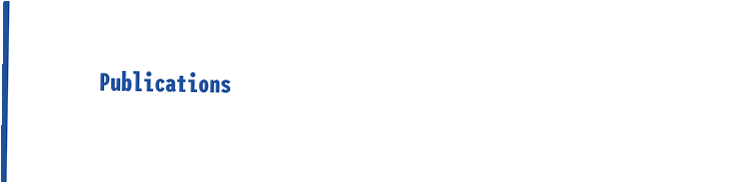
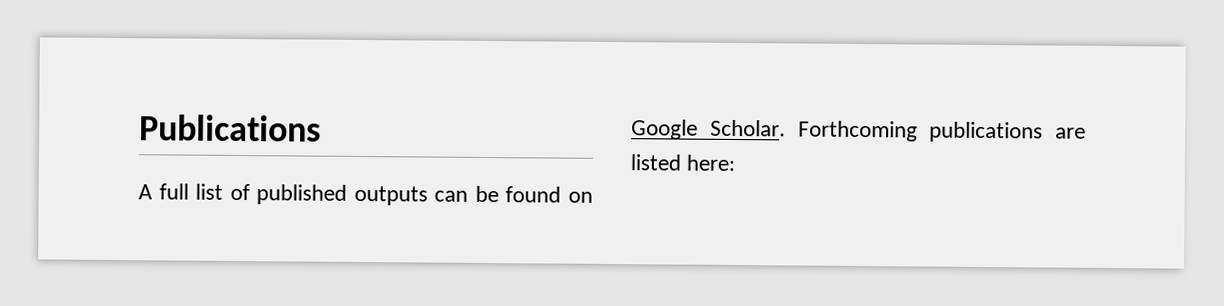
(232, 82) none -> [138,183,593,206] [631,119,1086,143] [630,154,736,171] // A full list of published outputs can be found on Google Scholar. Forthcoming publications are listed here:

